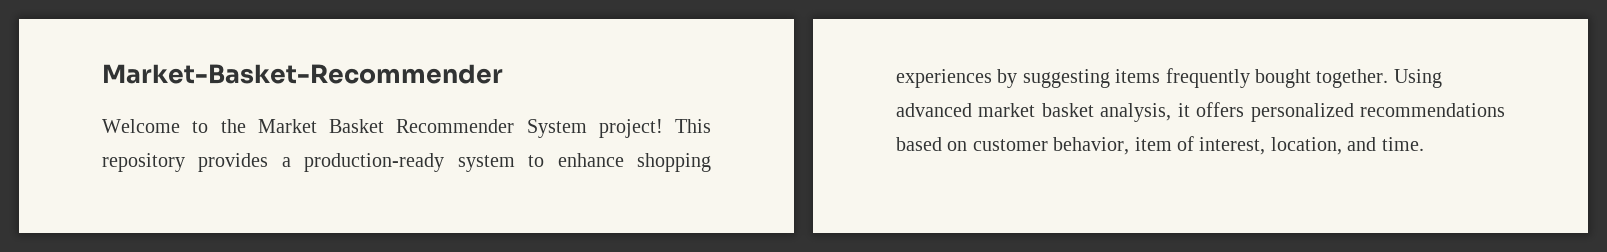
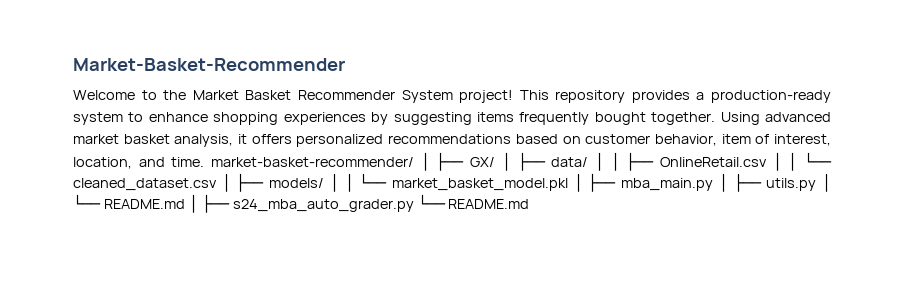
(1424, 144) none -> [211,152,832,171] [73,173,831,192] [73,194,530,213] market-basket-recommender/ │ ├── GX/ │ ├── data/ │ │ ├── OnlineRetail.csv │ │ └── cleaned_dataset.csv │ ├── models/ │ │ └── market_basket_model.pkl │ ├── mba_main.py │ ├── utils.py │ └── README.md │ ├── s24_mba_auto_grader.py └── README.md

